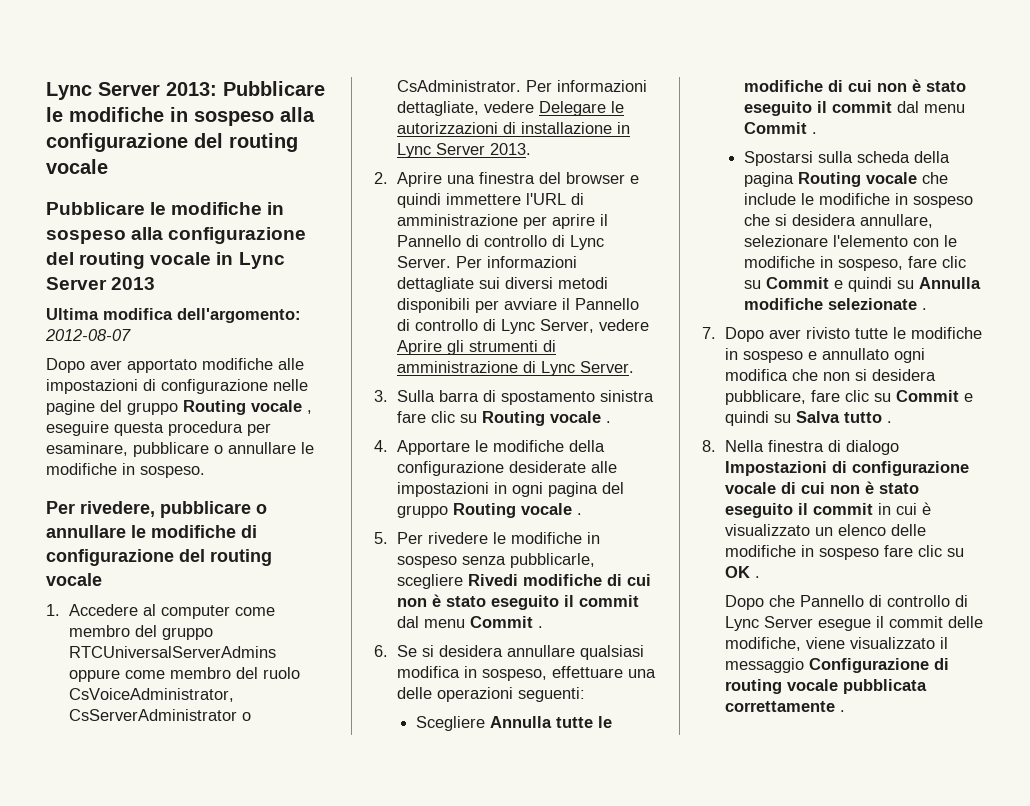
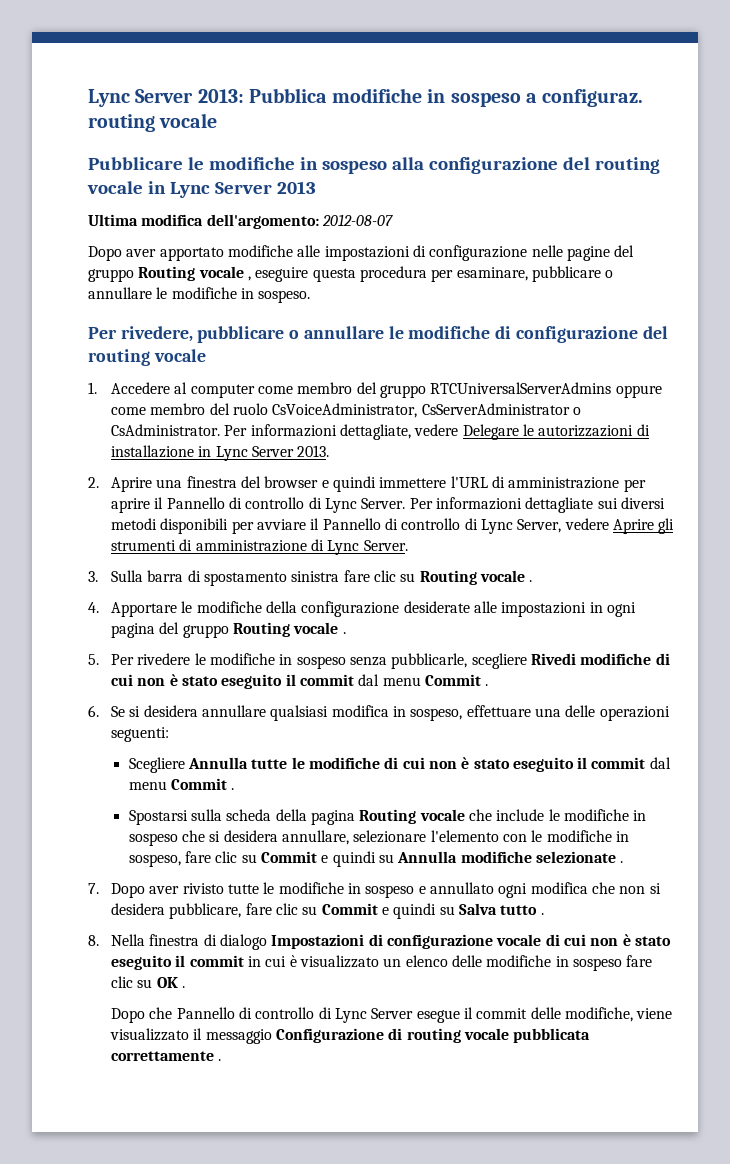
[223,81,325,96] [46,107,315,126] [46,133,223,152] Pubblicare le modifiche in sospeso alla configurazione del -> [248,88,644,107] Pubblica modifiche in sospeso a configuraz.

